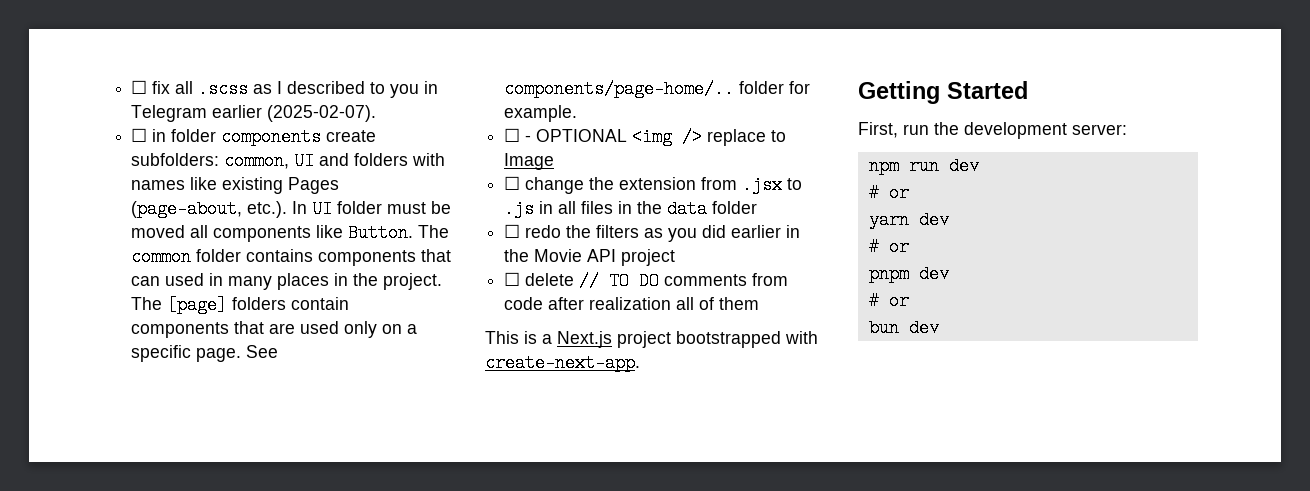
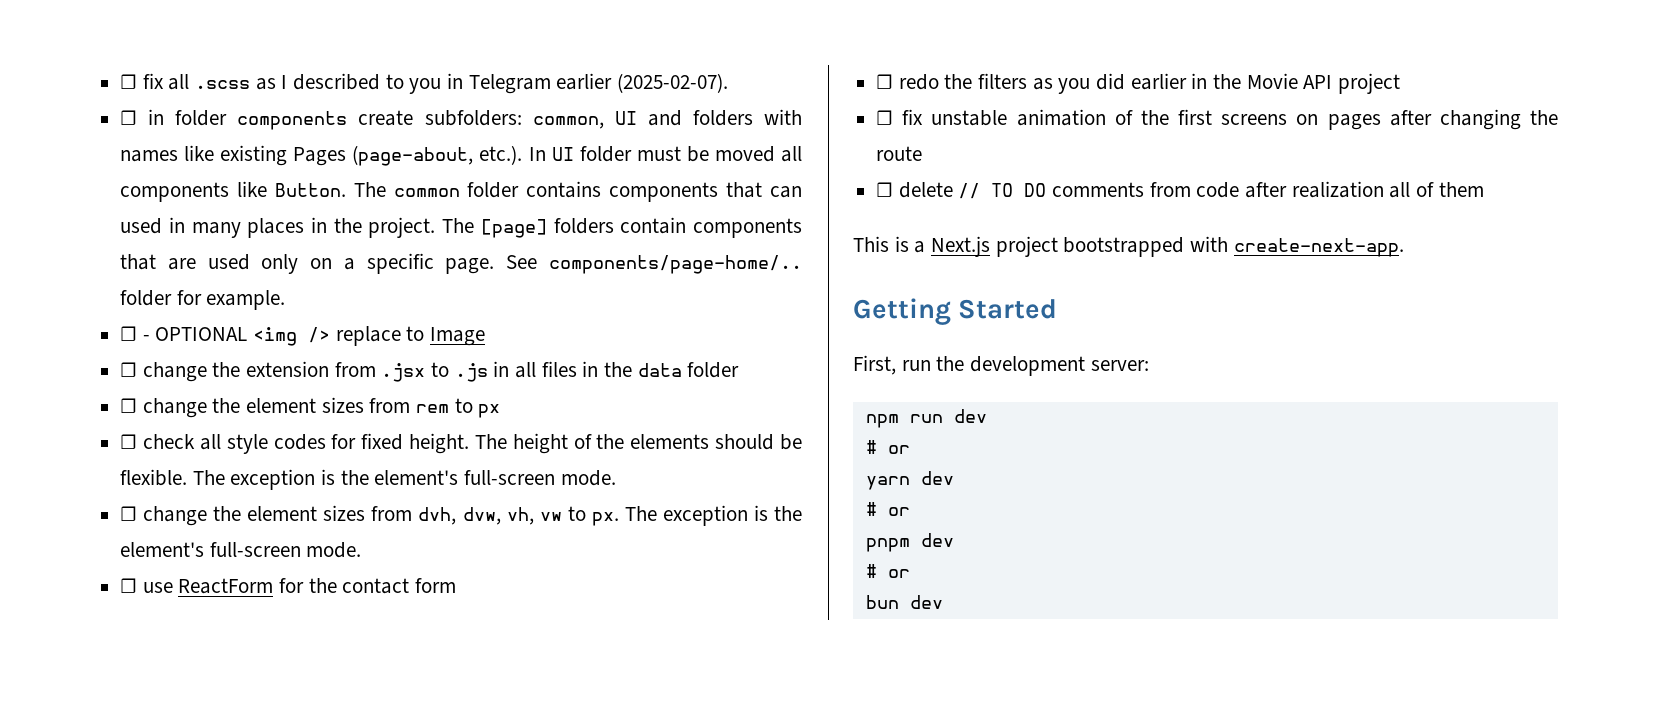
(758, 207) none -> [120,397,501,418] [120,433,803,454] [120,469,616,490] [120,505,802,526] [120,542,362,558] [120,578,457,594] // ☐ change the element sizes from rem to px // ☐ check all style codes for fixed height. The height of the elements should be flexible. The exception is the element's full-screen mode. // ☐ change the element sizes from dvh, dvw, vh, vw to px. The exception is the element's full-screen mode. // ☐ use ReactForm for the contact form
(676, 257) none -> [876,109,1558,130] [876,146,923,161] // ☐ fix unstable animation of the first screens on pages after changing the route

